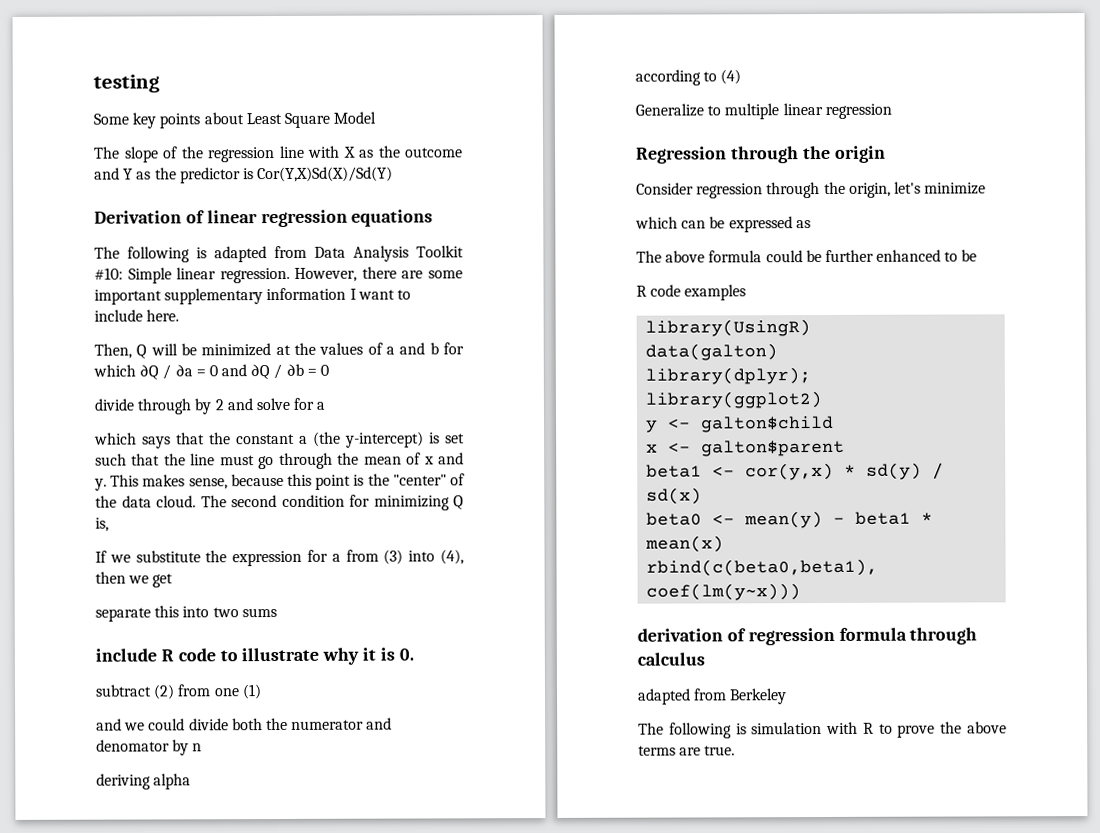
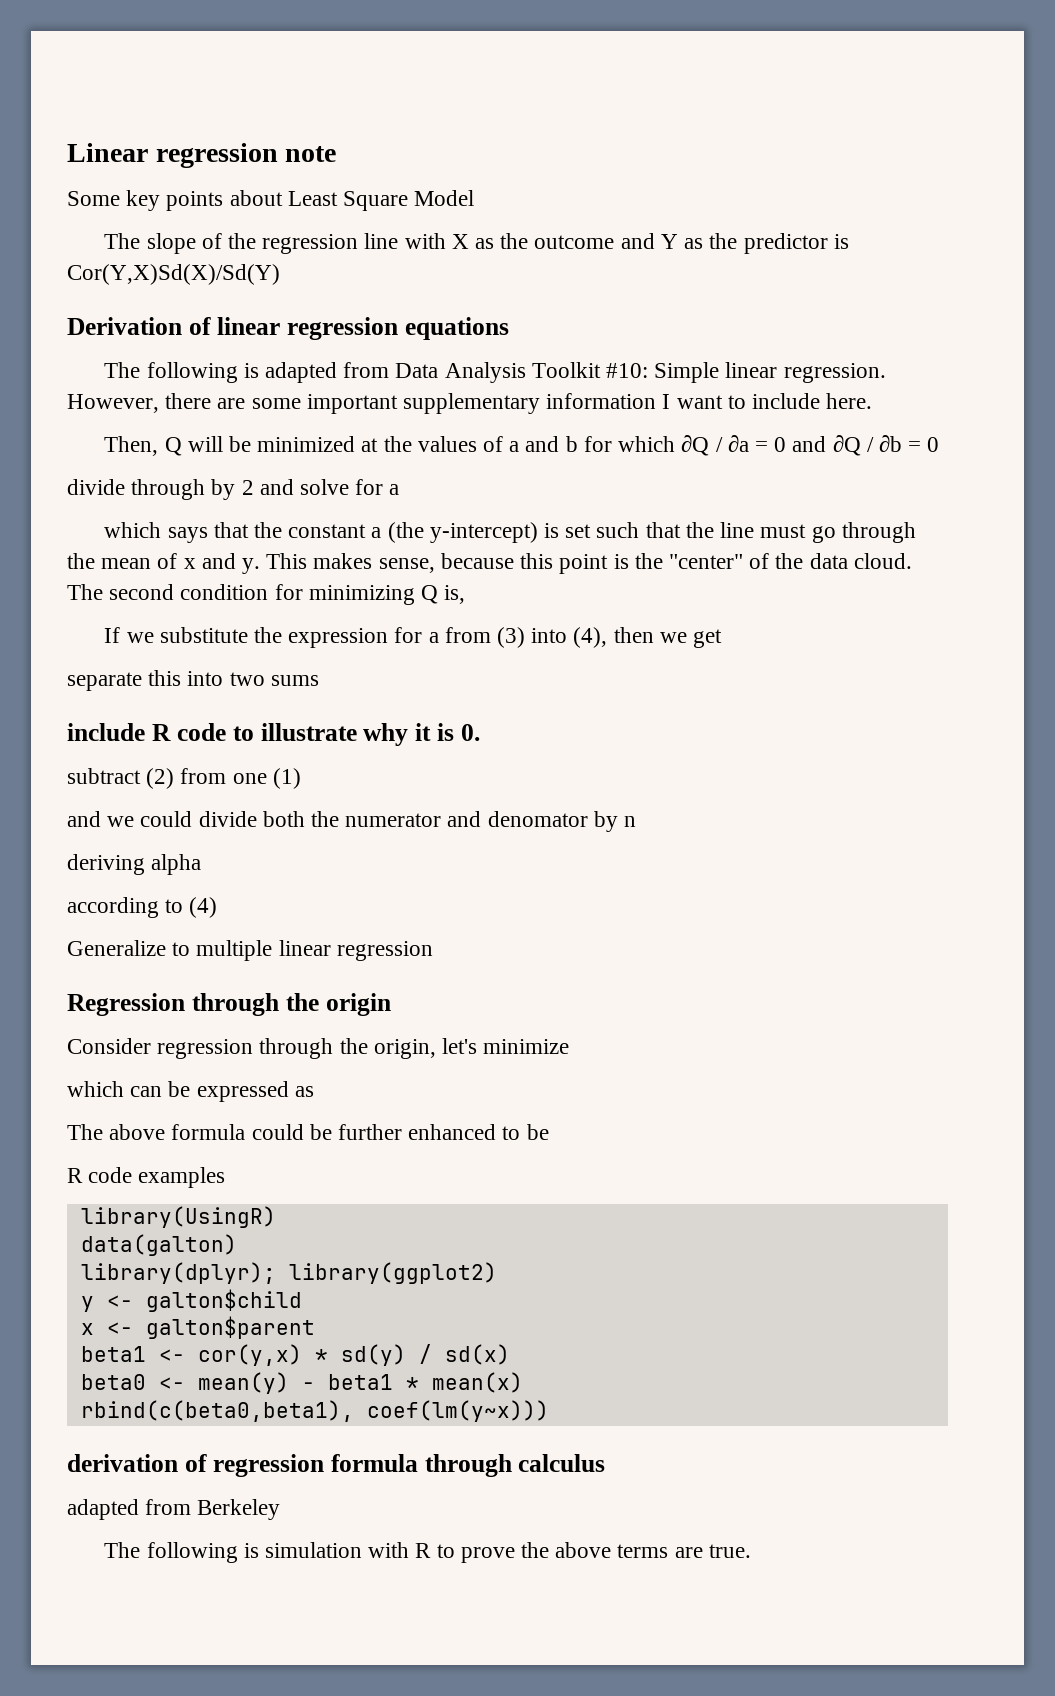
[93,74,160,93] testing -> [67,143,337,168] Linear regression note

